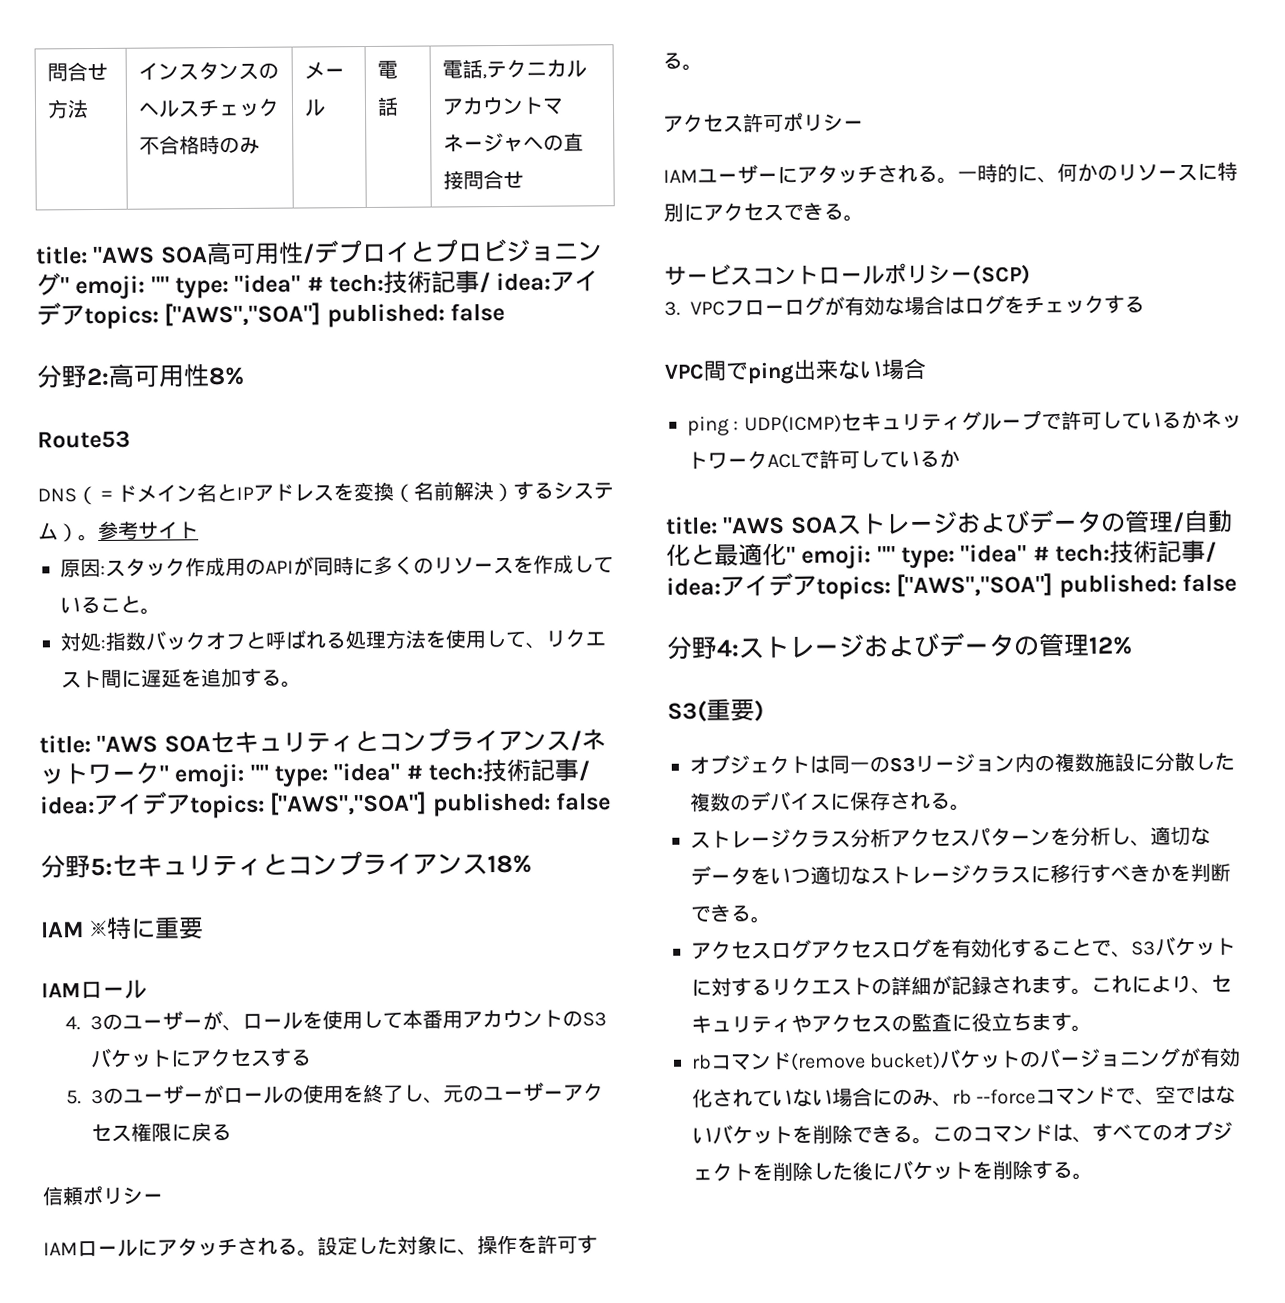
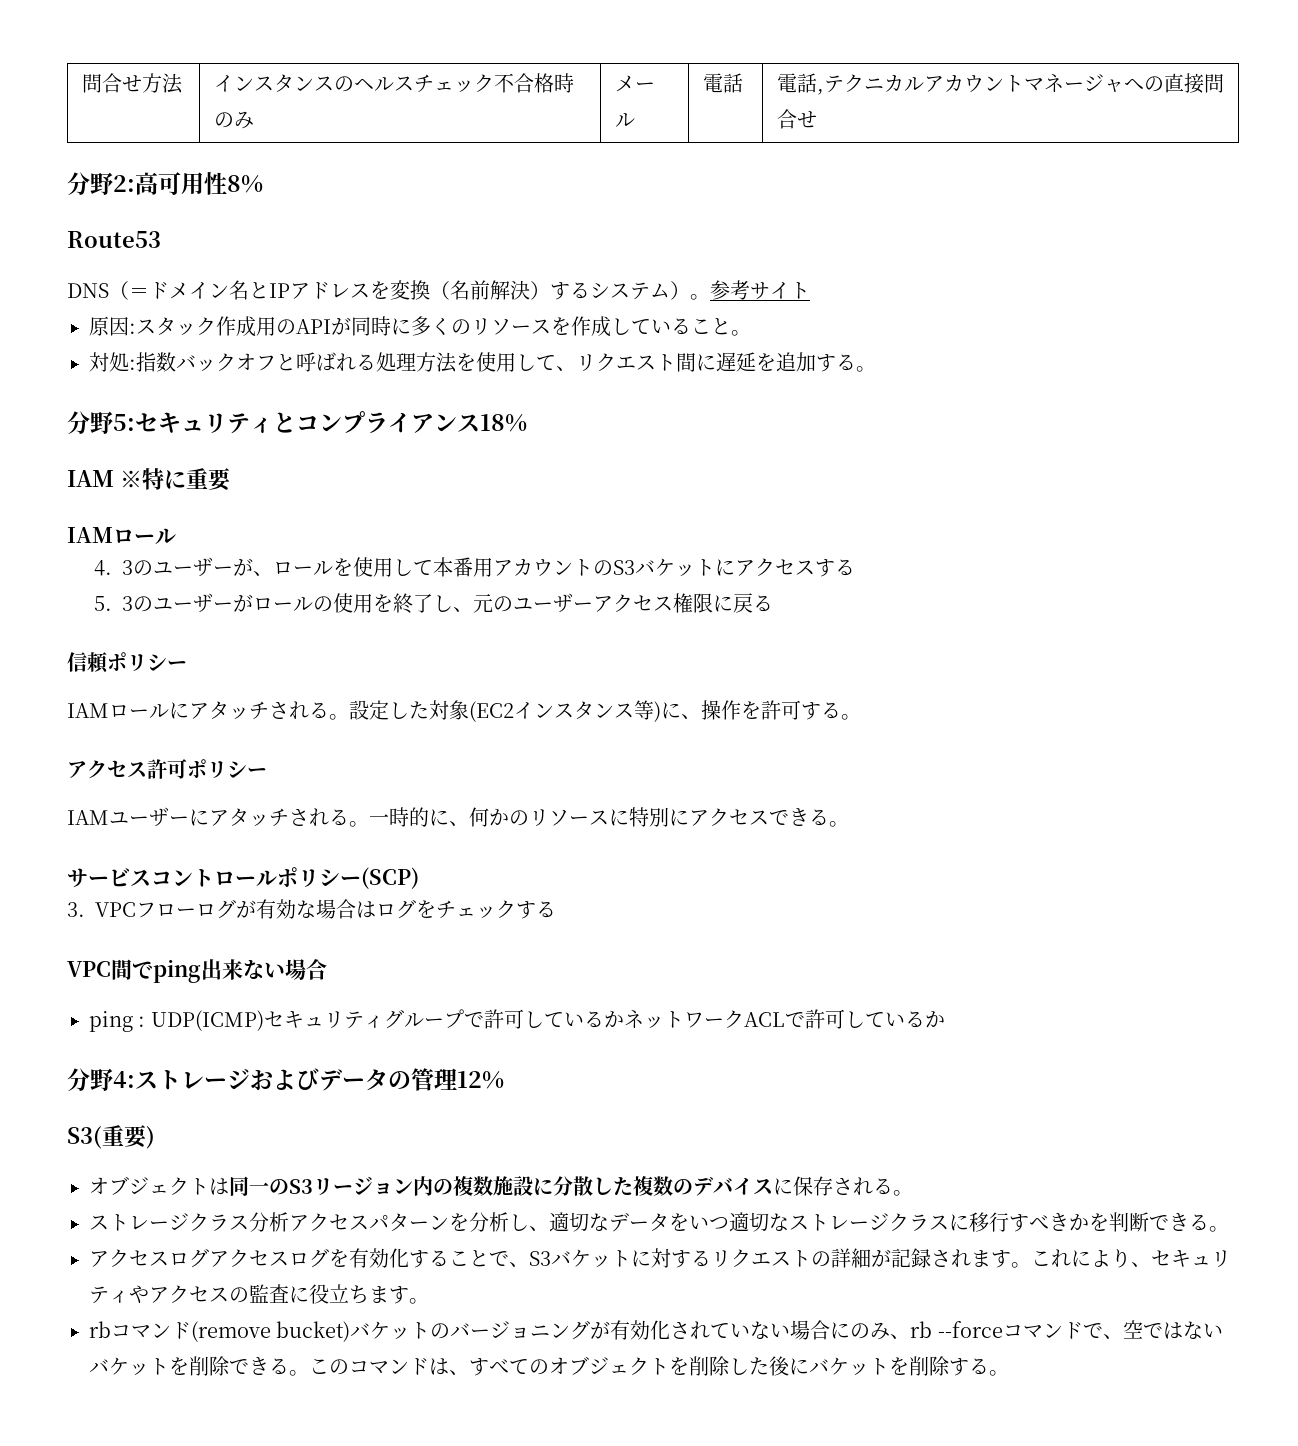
[36,238,603,266] [36,270,600,300] [36,302,506,330] // title: "AWS SOA高可用性/デプロイとプロビジョニング" emoji: "" type: "idea" # tech:技術記事/ idea:アイデアtopics: ["AWS","SOA"] published: false -> (817, 119) none
[39,728,606,754] [39,758,591,788] [40,791,612,819] // title: "AWS SOAセキュリティとコンプライアンス/ネットワーク" emoji: "" type: "idea" # tech:技術記事/ idea:アイデアtopics: ["AWS","SOA"] published: false -> (876, 369) none
(438, 1245) none -> [469,700,661,722] (EC2インスタンス等)
[666,509,1233,535] [666,539,1218,569] [666,572,1238,600] // title: "AWS SOAストレージおよびデータの管理/自動化と最適化" emoji: "" type: "idea" # tech:技術記事/ idea:アイデアtopics: ["AWS","SOA"] published: false -> (945, 1019) none

